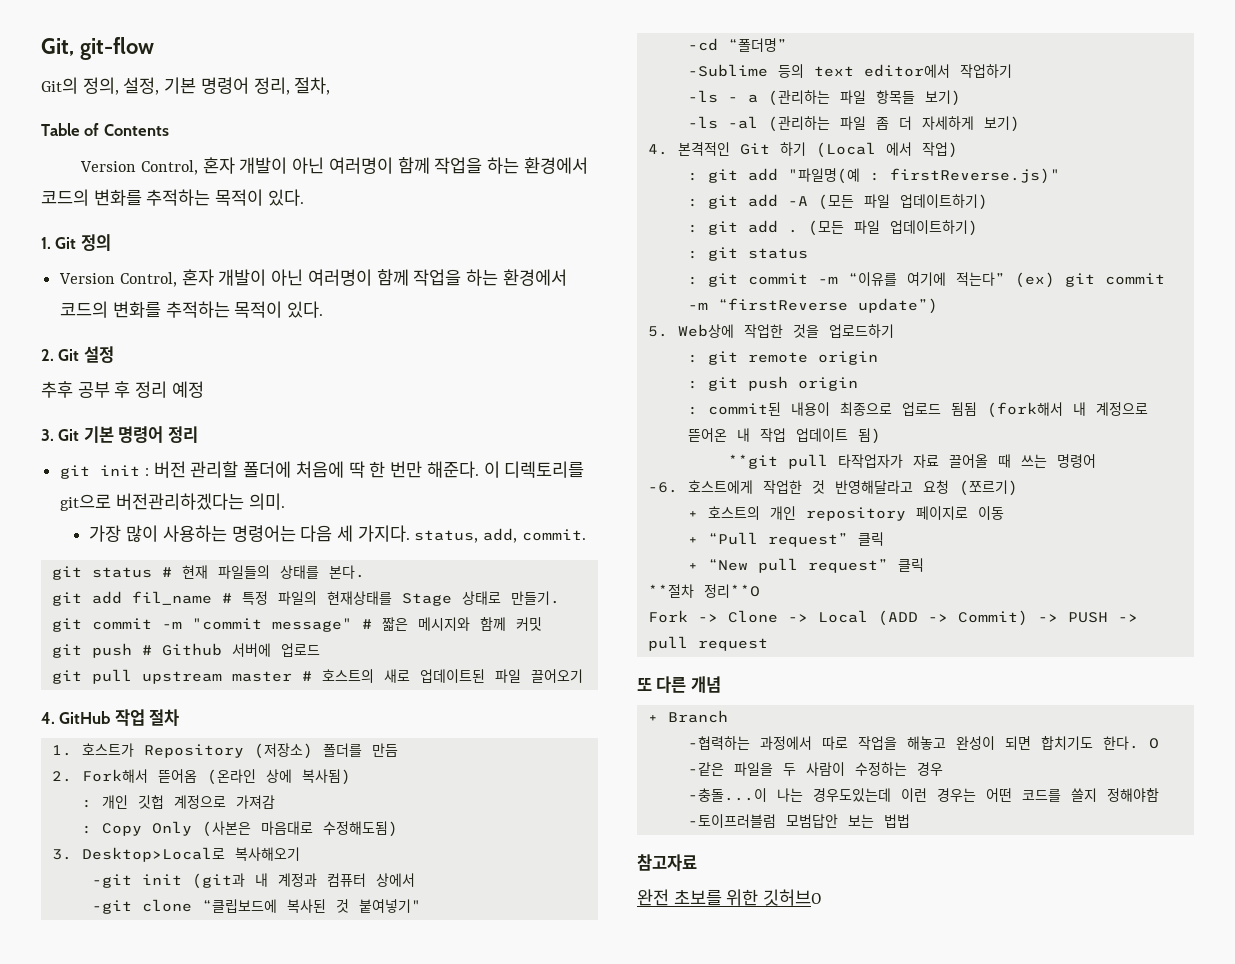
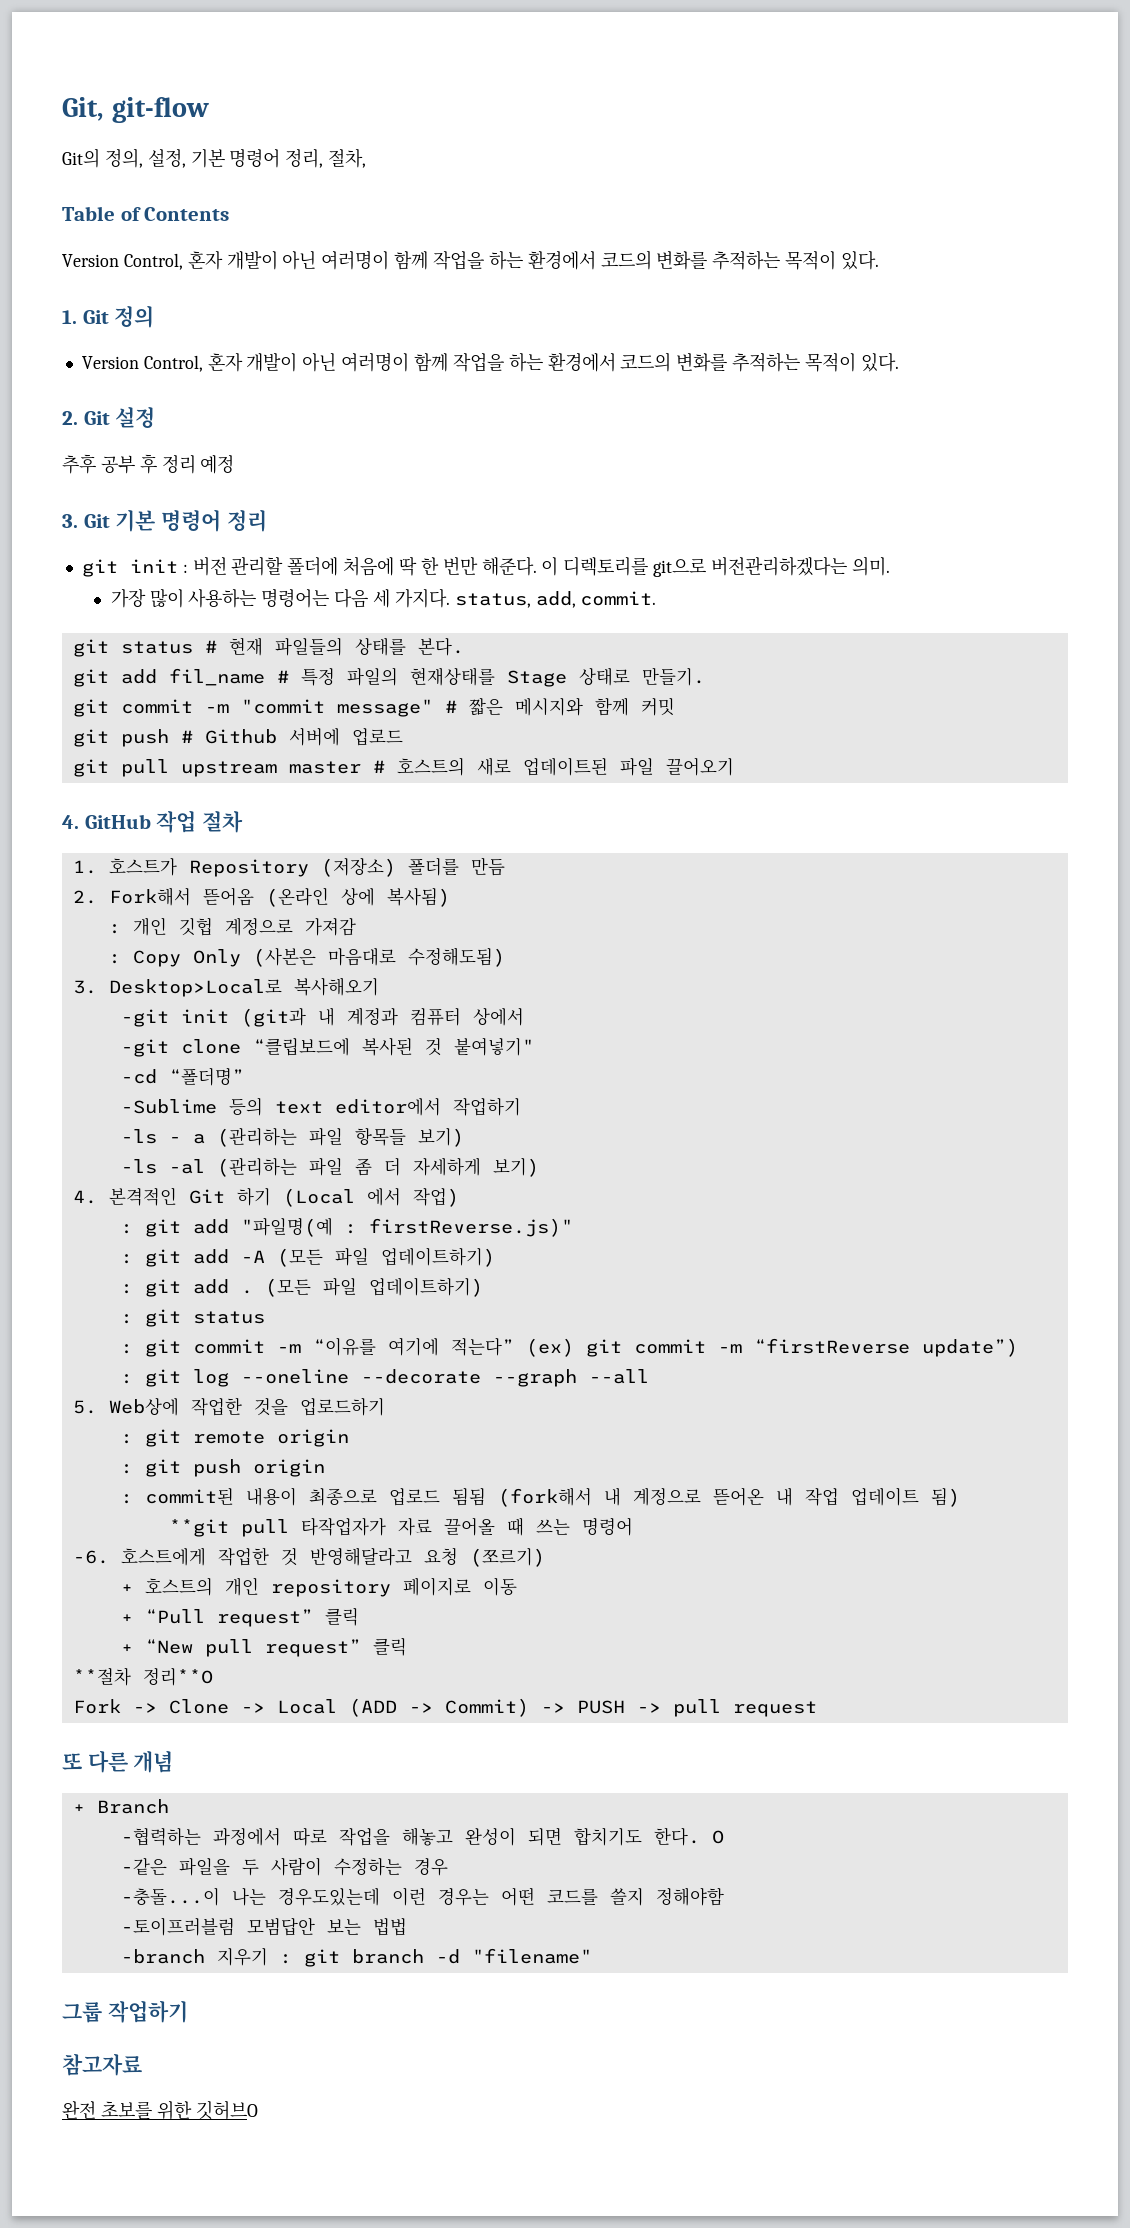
(938, 306) none -> [120,1369,649,1387] // : git log --oneline --decorate --graph --all
(910, 821) none -> [120,1948,592,1967] [62,2000,188,2023] // -branch 지우기 : git branch -d "filename" // 그룹 작업하기

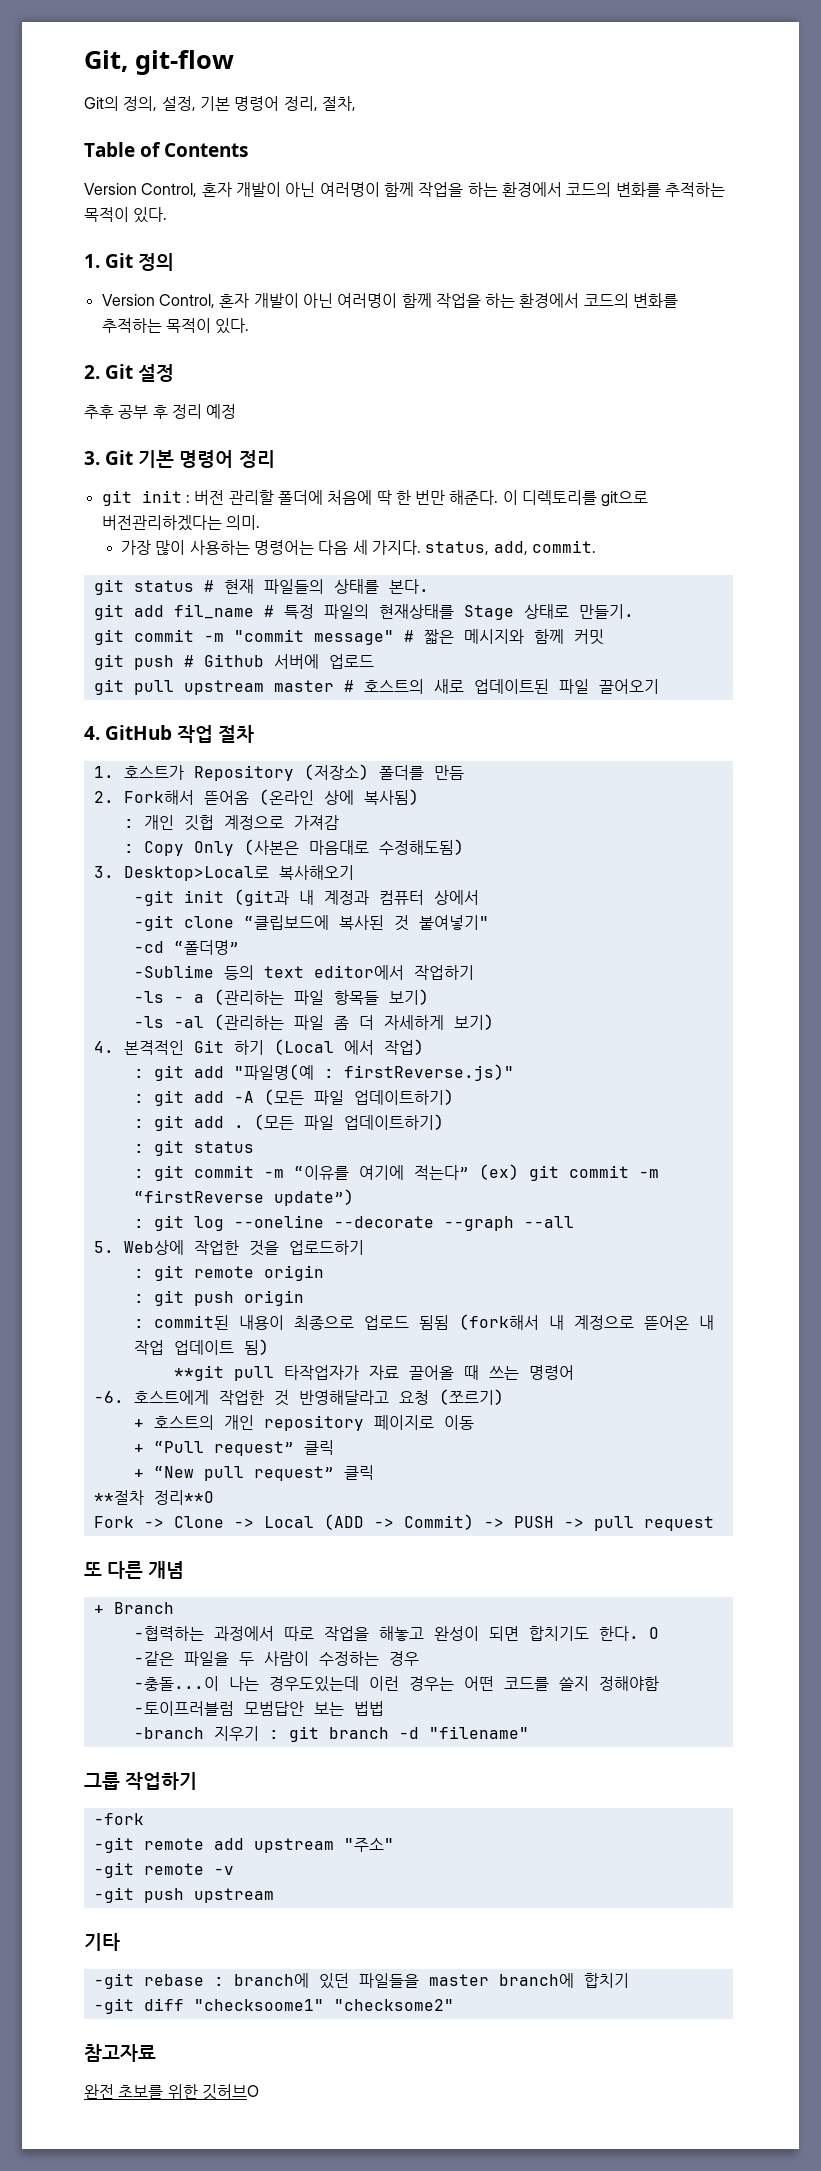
(188, 2011) none -> [93,1813,144,1825] [93,1837,394,1853] [93,1862,234,1878] [93,1887,274,1903] [84,1933,120,1951] [93,1973,629,1989] [93,1998,454,2014] // -fork // -git remote add upstream "주소" // -git remote -v // -git push upstream // 기타 // -git rebase : branch에 있던 파일들을 master branch에 합치기 // -git diff "checksoome1" "checksome2"

